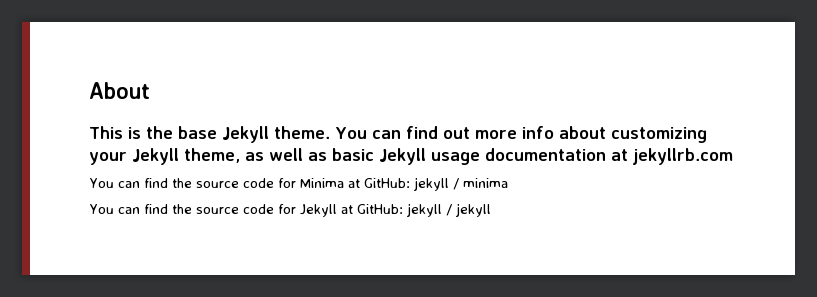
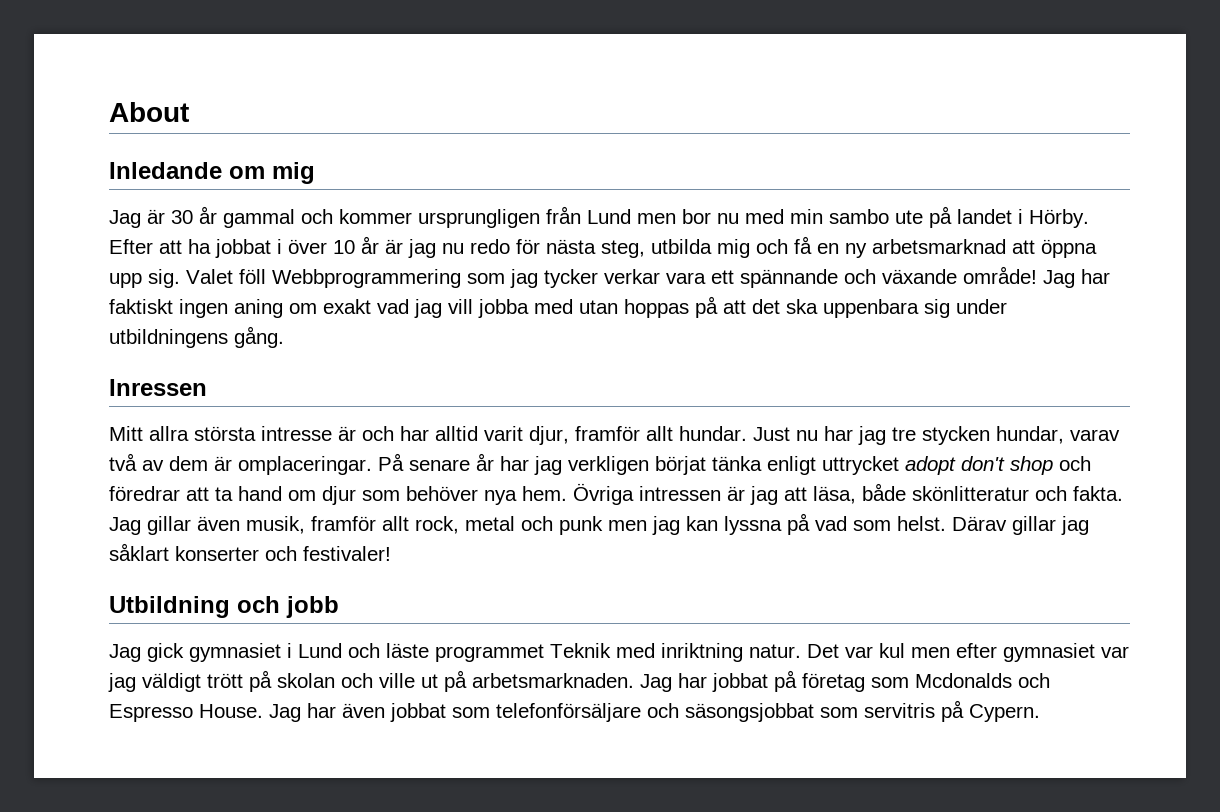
[89,126,707,143] [89,148,733,165] [89,177,508,191] [89,203,491,217] This is the base Jekyll theme. You can find out more info about customizing your Jekyll theme, as well as basic Jekyll usage documentation at jekyllrb.com // You can find the source code for Minima at GitHub: jekyll / minima // You can find the source code for Jekyll at GitHub: jekyll / jekyll -> [109,162,315,184] [109,206,1089,228] [109,236,1097,258] [109,266,1110,288] [109,296,1007,318] [109,326,284,348] [109,379,207,396] [109,426,1120,445] [109,453,1091,475] [109,483,1123,505] [109,513,1089,535] [109,543,391,561] [109,596,339,618] [109,643,1129,662] [108,670,1050,692] [109,700,1040,722] Inledande om mig // Jag är 30 år gammal och kommer ursprungligen från Lund men bor nu med min sambo ute på landet i Hörby. Efter att ha jobbat i över 10 år är jag nu redo för nästa steg, utbilda mig och få en ny arbetsmarknad att öppna upp sig. Valet föll Webbprogrammering som jag tycker verkar vara ett spännande och växande område! Jag har faktiskt ingen aning om exakt vad jag vill jobba med utan hoppas på att det ska uppenbara sig under utbildningens gång. // Inressen // Mitt allra största intresse är och har alltid varit djur, framför allt hundar. Just nu har jag tre stycken hundar, varav två av dem är omplaceringar. På senare år har jag verkligen börjat tänka enligt uttrycket adopt don't shop och föredrar att ta hand om djur som behöver nya hem. Övriga intressen är jag att läsa, både skönlitteratur och fakta. Jag gillar även musik, framför allt rock, metal och punk men jag kan lyssna på vad som helst. Därav gillar jag såklart konserter och festivaler! // Utbildning och jobb // Jag gick gymnasiet i Lund och läste programmet Teknik med inriktning natur. Det var kul men efter gymnasiet var jag väldigt trött på skolan och ville ut på arbetsmarknaden. Jag har jobbat på företag som Mcdonalds och Espresso House. Jag har även jobbat som telefonförsäljare och säsongsjobbat som servitris på Cypern.

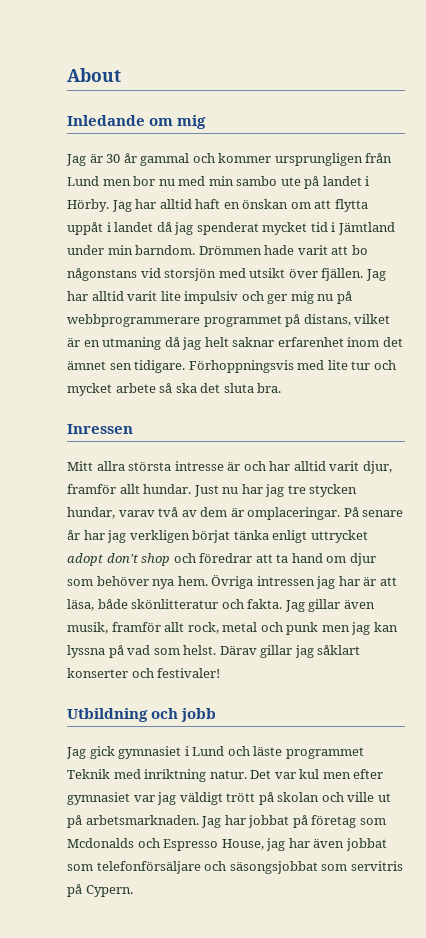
[109,236,1097,258] [109,266,1110,288] [109,296,1007,318] [109,326,284,348] Efter att ha jobbat i över 10 år är jag nu redo för nästa steg, utbilda mig och få en ny arbetsmarknad att öppna upp sig. Valet föll Webbprogrammering som jag tycker verkar vara ett spännande och växande område! Jag har faktiskt ingen aning om exakt vad jag vill jobba med utan hoppas på att det ska uppenbara sig under utbildningens gång. -> [111,199,368,212] [67,222,395,235] [67,245,368,255] [67,268,386,281] [67,291,352,304] [67,314,391,327] [67,337,403,350] [67,360,396,373] [67,383,282,396] Jag har alltid haft en önskan om att flytta uppåt i landet då jag spenderat mycket tid i Jämtland under min barndom. Drömmen hade varit att bo någonstans vid storsjön med utsikt över fjällen. Jag har alltid varit lite impulsiv och ger mig nu på webbprogrammerare programmet på distans, vilket är en utmaning då jag helt saknar erfarenhet inom det ämnet sen tidigare. Förhoppningsvis med lite tur och mycket arbete så ska det sluta bra.
[727,486,778,505] är jag -> [316,576,377,589] jag har är
[199,704,301,722] House. Jag -> [221,838,286,851] House, jag

